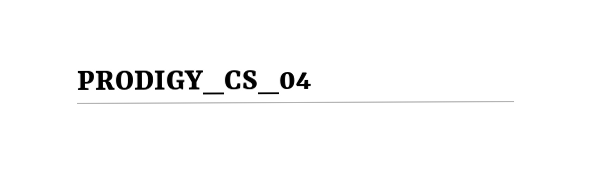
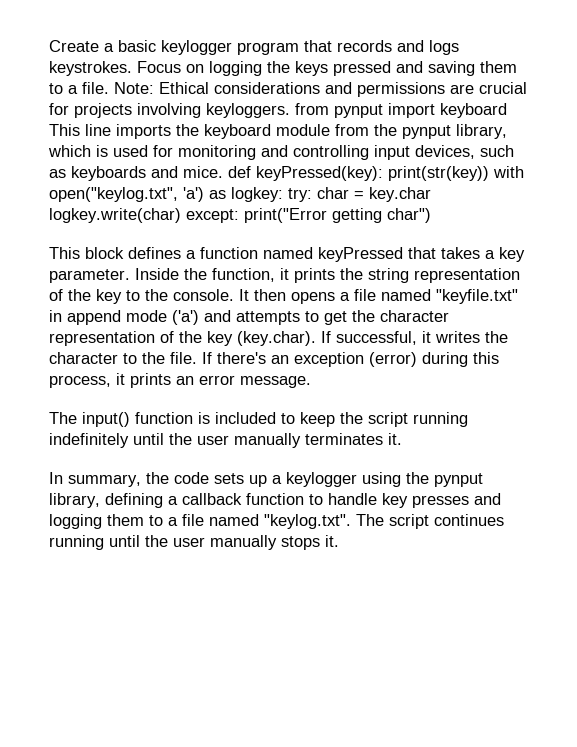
[76,69,311,95] PRODIGY_CS_04 -> [49,40,459,55] [49,61,517,76] [49,82,527,97] [49,103,507,118] [49,124,507,139] [48,145,514,160] [49,166,524,181] [49,187,431,202] [49,208,431,223] [49,247,525,262] [49,268,520,283] [49,289,518,304] [49,310,449,325] [49,331,508,346] [49,352,499,367] [49,373,311,388] [49,412,468,427] [49,433,402,448] [49,472,483,487] [49,493,501,508] [49,514,504,529] [49,535,339,550] Create a basic keylogger program that records and logs keystrokes. Focus on logging the keys pressed and saving them to a file. Note: Ethical considerations and permissions are crucial for projects involving keyloggers. from pynput import keyboard This line imports the keyboard module from the pynput library, which is used for monitoring and controlling input devices, such as keyboards and mice. def keyPressed(key): print(str(key)) with open("keylog.txt", 'a') as logkey: try: char = key.char logkey.write(char) except: print("Error getting char") // This block defines a function named keyPressed that takes a key parameter. Inside the function, it prints the string representation of the key to the console. It then opens a file named "keyfile.txt" in append mode ('a') and attempts to get the character representation of the key (key.char). If successful, it writes the character to the file. If there's an exception (error) during this process, it prints an error message. // The input() function is included to keep the script running indefinitely until the user manually terminates it. // In summary, the code sets up a keylogger using the pynput library, defining a callback function to handle key presses and logging them to a file named "keylog.txt". The script continues running until the user manually stops it.

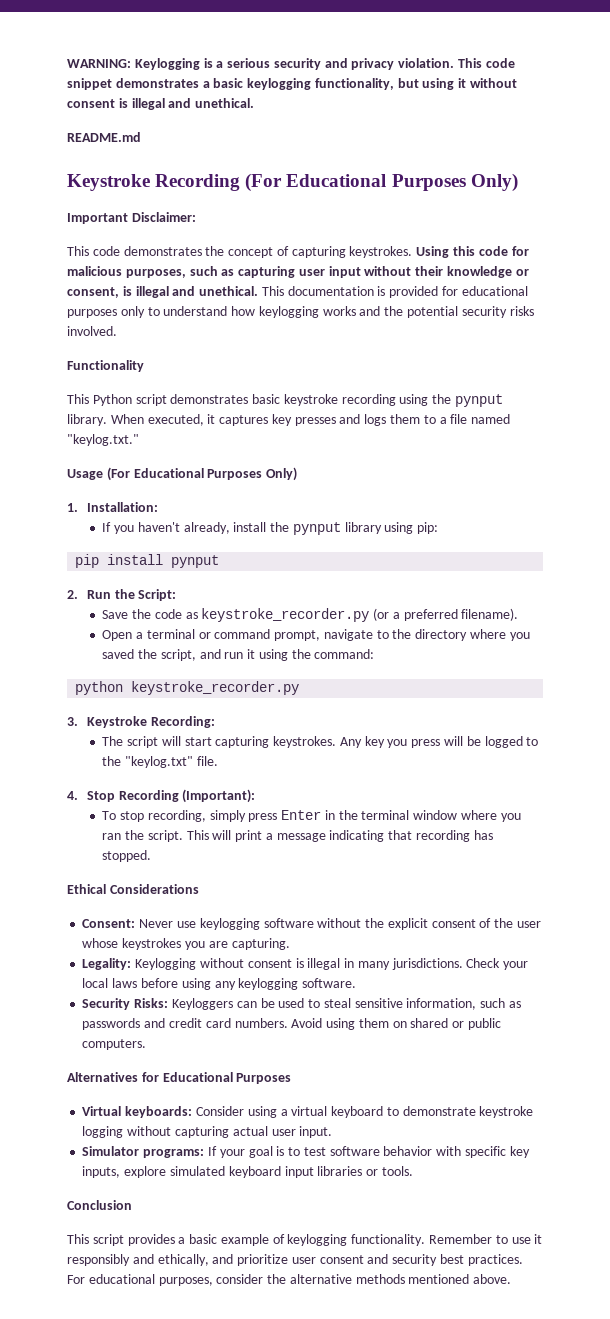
[49,40,459,55] [49,61,517,76] [49,82,527,97] [49,103,507,118] [49,124,507,139] [48,145,514,160] [49,166,524,181] [49,187,431,202] [49,208,431,223] [49,247,525,262] [49,268,520,283] [49,289,518,304] [49,310,449,325] [49,331,508,346] [49,352,499,367] [49,373,311,388] [49,412,468,427] [49,433,402,448] [49,472,483,487] [49,493,377,508] Create a basic keylogger program that records and logs keystrokes. Focus on logging the keys pressed and saving them to a file. Note: Ethical considerations and permissions are crucial for projects involving keyloggers. from pynput import keyboard This line imports the keyboard module from the pynput library, which is used for monitoring and controlling input devices, such as keyboards and mice. def keyPressed(key): print(str(key)) with open("keylog.txt", 'a') as logkey: try: char = key.char logkey.write(char) except: print("Error getting char") // This block defines a function named keyPressed that takes a key parameter. Inside the function, it prints the string representation of the key to the console. It then opens a file named "keyfile.txt" in append mode ('a') and attempts to get the character representation of the key (key.char). If successful, it writes the character to the file. If there's an exception (error) during this process, it prints an error message. // The input() function is included to keep the script running indefinitely until the user manually terminates it. // In summary, the code sets up a keylogger using the pynput library, defining a callback function to handle -> [67,58,515,70] [67,78,518,90] [67,98,255,110] [67,132,141,142] [67,173,518,192] [67,212,196,224] [67,246,529,258] [67,266,529,278] [67,286,528,298] [67,306,534,318] [67,326,117,336] [67,360,144,372] [67,394,504,407] [67,414,269,426] WARNING: Keylogging is a serious security and privacy violation. This code snippet demonstrates a basic keylogging functionality, but using it without consent is illegal and unethical. // README.md // Keystroke Recording (For Educational Purposes Only) // Important Disclaimer: // This code demonstrates the concept of capturing keystrokes. Using this code for malicious purposes, such as capturing user input without their knowledge or consent, is illegal and unethical. This documentation is provided for educational purposes only to understand how keylogging works and the potential security risks involved. // Functionality // This Python script demonstrates basic keystroke recording using the pynput library. When executed, it captures
[49,514,102,529] logging -> [364,414,387,426] logs
[264,514,504,529] [49,535,339,550] "keylog.txt". The script continues running until the user manually stops it. -> [67,434,139,446] [67,467,298,481] [67,502,158,512] [102,522,439,535] [75,554,220,568] [67,589,177,601] [102,608,519,622] [102,629,530,641] [102,649,375,661] [75,681,300,695] [67,716,215,728] [102,736,539,748] [102,756,218,768] [67,789,256,803] [102,810,521,822] [102,830,493,842] [102,850,152,862] [67,884,199,894] [82,918,541,930] [82,938,290,950] [82,958,529,970] [82,978,357,990] [82,998,521,1010] [82,1018,501,1030] [82,1039,147,1050] [67,1072,292,1084] [82,1106,534,1118] [82,1126,333,1138] [82,1146,530,1158] [82,1166,413,1178] [67,1200,132,1210] [67,1234,543,1246] [67,1254,523,1266] [67,1274,512,1286] "keylog.txt." // Usage (For Educational Purposes Only) // 1. Installation: // If you haven't already, install the pynput library using pip: // pip install pynput // 2. Run the Script: // Save the code as keystroke_recorder.py (or a preferred filename). // Open a terminal or command prompt, navigate to the directory where you saved the script, and run it using the command: // python keystroke_recorder.py // 3. Keystroke Recording: // The script will start capturing keystrokes. Any key you press will be logged to the "keylog.txt" file. // 4. Stop Recording (Important): // To stop recording, simply press Enter in the terminal window where you ran the script. This will print a message indicating that recording has stopped. // Ethical Considerations // Consent: Never use keylogging software without the explicit consent of the user whose keystrokes you are capturing. // Legality: Keylogging without consent is illegal in many jurisdictions. Check your local laws before using any keylogging software. // Security Risks: Keyloggers can be used to steal sensitive information, such as passwords and credit card numbers. Avoid using them on shared or public computers. // Alternatives for Educational Purposes // Virtual keyboards: Consider using a virtual keyboard to demonstrate keystroke logging without capturing actual user input. // Simulator programs: If your goal is to test software behavior with specific key inputs, explore simulated keyboard input libraries or tools. // Conclusion // This script provides a basic example of keylogging functionality. Remember to use it responsibly and ethically, and prioritize user consent and security best practices. For educational purposes, consider the alternative methods mentioned above.

